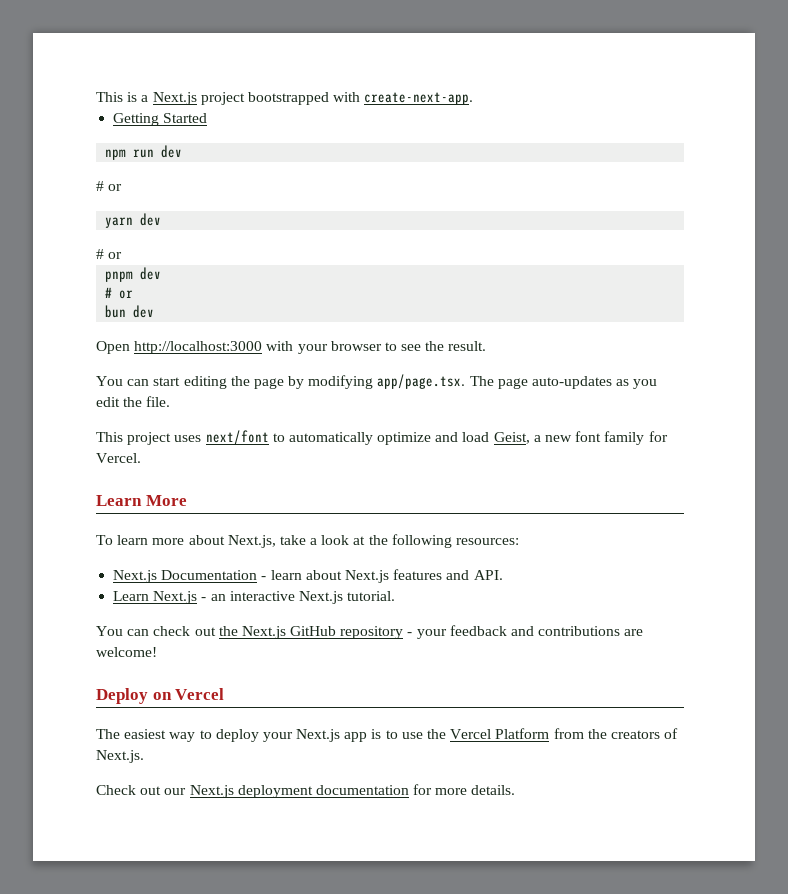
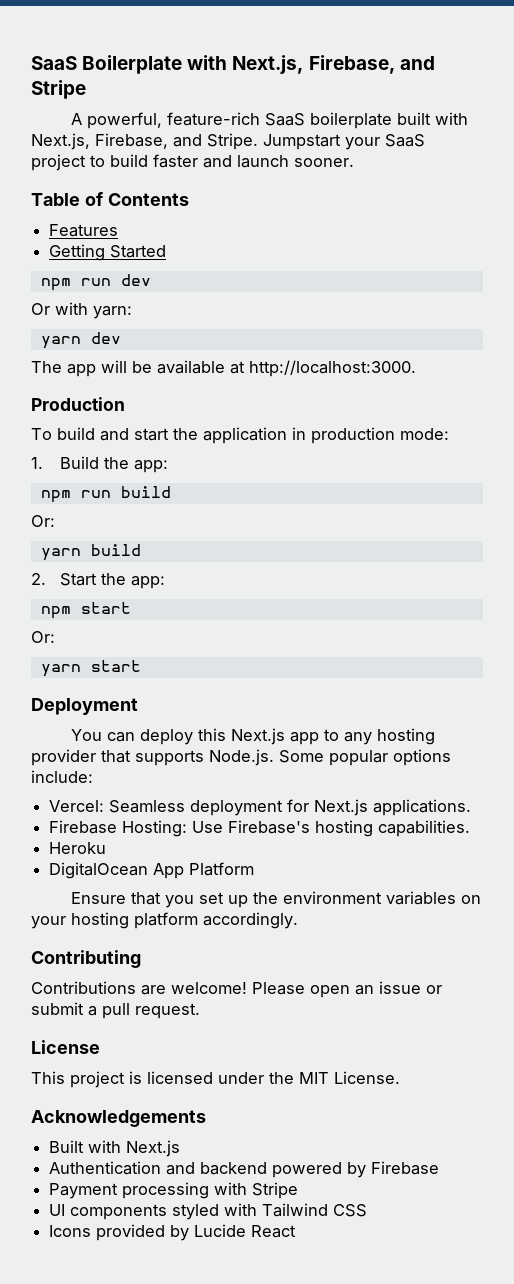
[96,92,474,105] This is a Next.js project bootstrapped with create-next-app. -> [31,55,435,74] [31,80,86,99] [71,112,469,129] [31,133,425,150] [31,154,354,171] [31,192,189,206] [49,224,119,237] SaaS Boilerplate with Next.js, Firebase, and Stripe // A powerful, feature-rich SaaS boilerplate built with Next.js, Firebase, and Stripe. Jumpstart your SaaS project to build faster and launch sooner. // Table of Contents // Features
[96,181,123,191] # or -> [31,302,132,319] Or with yarn:
[96,249,123,259] [105,267,162,282] [105,287,134,299] [105,305,155,318] [96,341,487,354] [96,374,658,389] [96,396,171,407] [96,430,668,445] [96,453,141,463] [96,495,187,506] [96,534,520,548] [113,569,503,583] [113,591,396,604] [96,625,644,639] [96,647,157,657] [96,688,225,704] [96,728,679,742] [96,750,144,763] [96,784,516,798] # or // pnpm dev // # or // bun dev // Open http://localhost:3000 with your browser to see the result. // You can start editing the page by modifying app/page.tsx. The page auto-updates as you edit the file. // This project uses next/font to automatically optimize and load Geist, a new font family for Vercel. // Learn More // To learn more about Next.js, take a look at the following resources: // Next.js Documentation - learn about Next.js features and API. // Learn Next.js - an interactive Next.js tutorial. // You can check out the Next.js GitHub repository - your feedback and contributions are welcome! // Deploy on Vercel // The easiest way to deploy your Next.js app is to use the Vercel Platform from the creators of Next.js. // Check out our Next.js deployment documentation for more details. -> [31,360,416,377] [31,397,125,411] [31,427,449,444] [31,456,168,473] [40,486,171,503] [31,515,55,527] [40,544,141,561] [31,573,165,589] [40,602,131,619] [31,631,55,643] [40,660,141,677] [31,698,138,715] [71,728,436,745] [31,749,451,766] [31,770,93,783] [49,799,472,816] [49,820,471,837] [49,842,107,854] [49,862,255,879] [71,891,482,908] [31,912,298,929] [31,950,141,968] [31,981,442,998] [31,1002,200,1019] [31,1040,100,1054] [31,1071,400,1088] [31,1110,206,1127] [49,1140,181,1157] [49,1161,440,1178] [49,1182,299,1199] [49,1203,368,1220] [49,1224,297,1241] The app will be available at http://localhost:3000. // Production // To build and start the application in production mode: // 1. Build the app: // npm run build // Or: // yarn build // 2. Start the app: // npm start // Or: // yarn start // Deployment // You can deploy this Next.js app to any hosting provider that supports Node.js. Some popular options include: // Vercel: Seamless deployment for Next.js applications. // Firebase Hosting: Use Firebase's hosting capabilities. // Heroku // DigitalOcean App Platform // Ensure that you set up the environment variables on your hosting platform accordingly. // Contributing // Contributions are welcome! Please open an issue or submit a pull request. // License // This project is licensed under the MIT License. // Acknowledgements // Built with Next.js // Authentication and backend powered by Firebase // Payment processing with Stripe // UI components styled with Tailwind CSS // Icons provided by Lucide React

